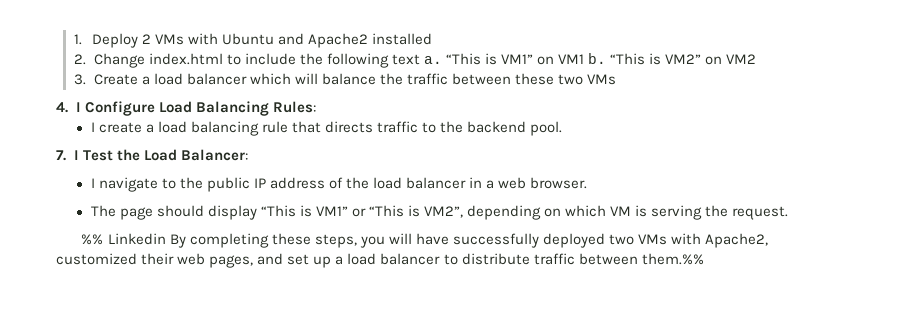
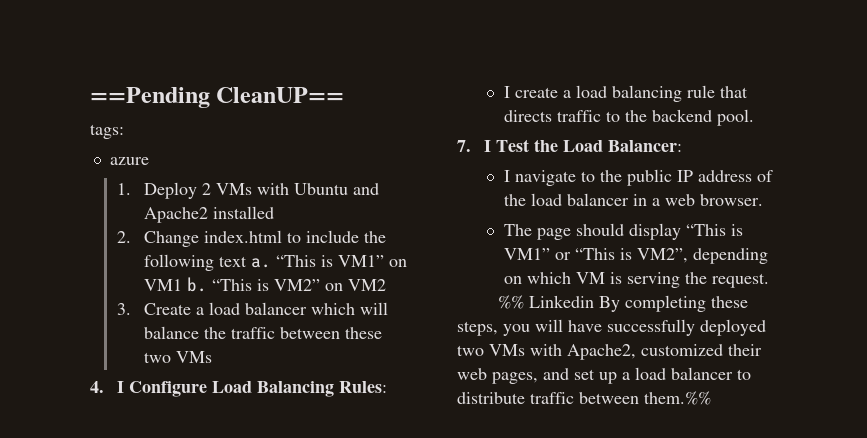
(73, 39) none -> [90,87,345,108] [90,124,124,139] [109,157,149,165] ==Pending CleanUP== // tags: // azure //

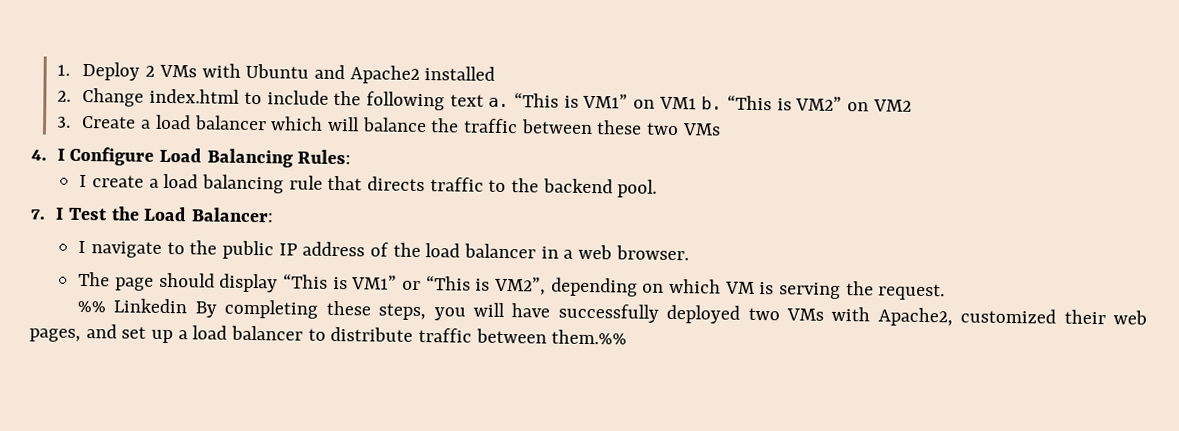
[90,87,345,108] [90,124,124,139] [109,157,149,165] ==Pending CleanUP== // tags: // azure // -> (57, 70) none

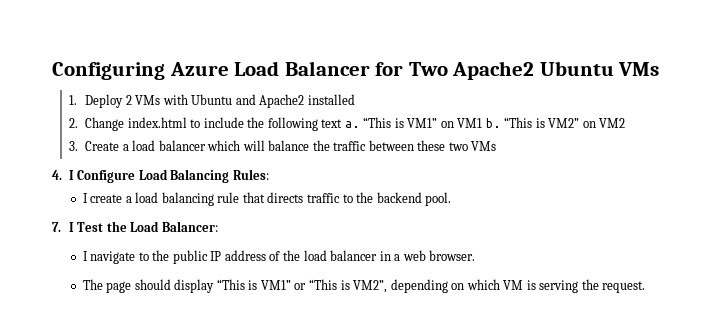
(57, 70) none -> [52,61,660,80] Configuring Azure Load Balancer for Two Apache2 Ubuntu VMs //
[77,298,1147,327] [29,324,628,345] // %% Linkedin By completing these steps, you will have successfully deployed two VMs with Apache2, customized their web pages, and set up a load balancer to distribute traffic between them.%% -> (646, 287) none

